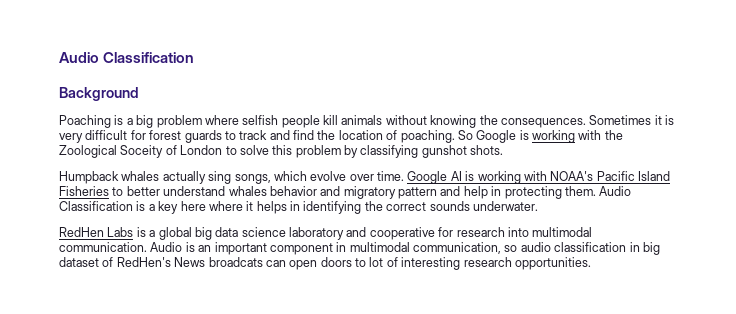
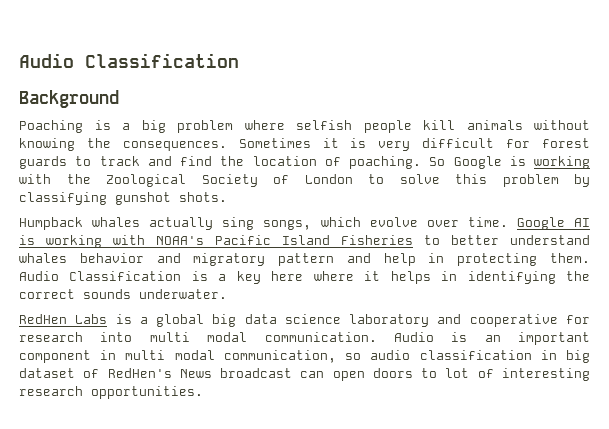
[120,145,164,158] Soceity -> [201,174,258,187] Society
[532,227,593,237] multimodal -> [149,332,248,342] multi modal
[349,242,410,252] multimodal -> [125,350,215,360] multi modal
[208,257,263,267] broadcats -> [220,368,293,378] broadcast

